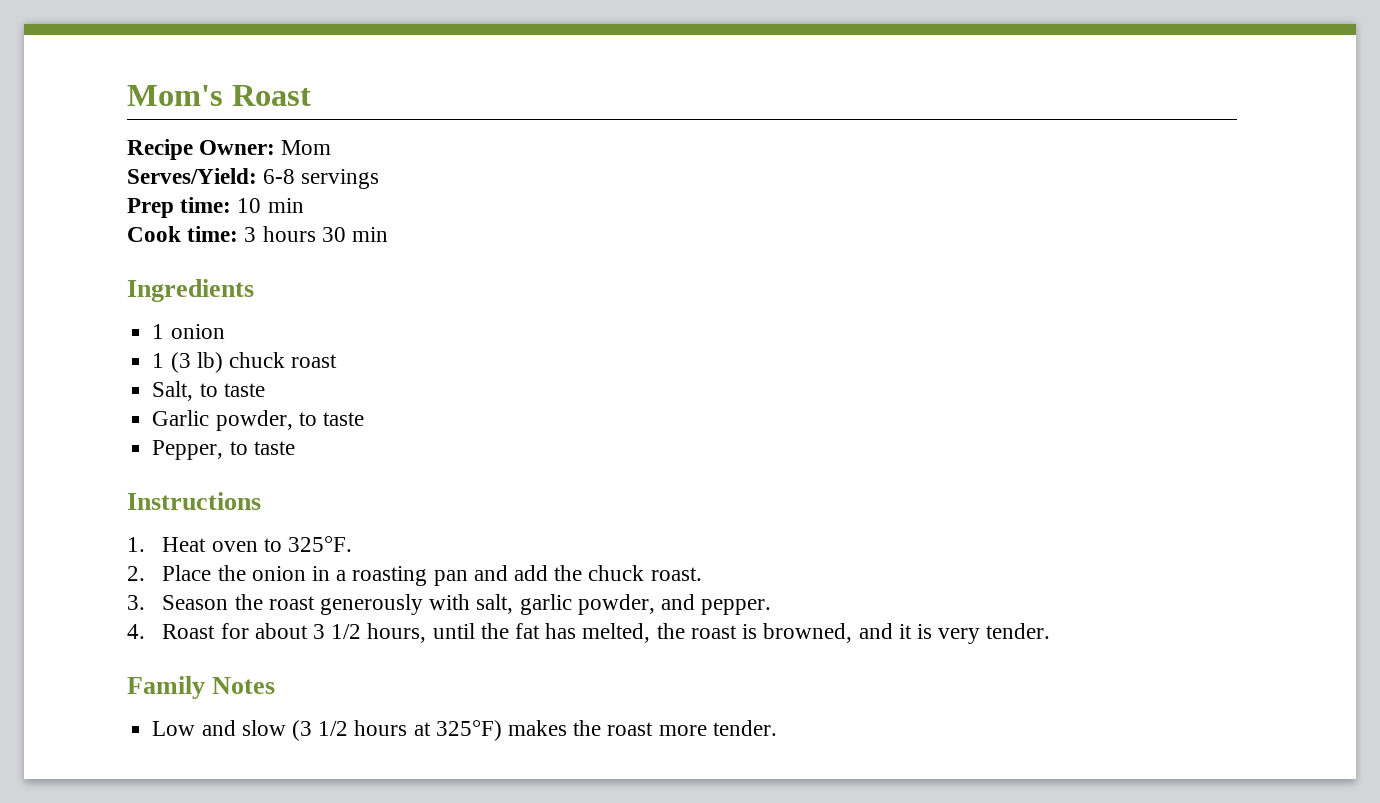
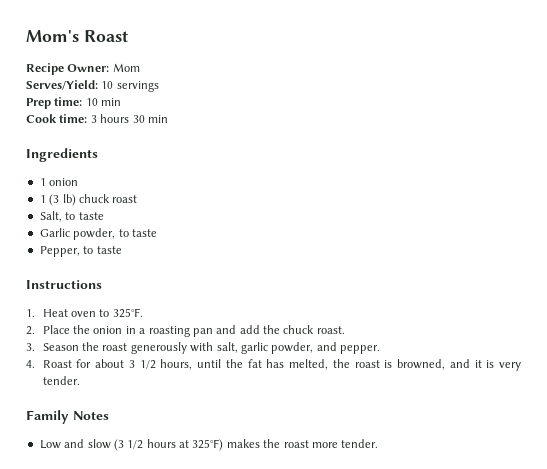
[263,169,296,184] 6-8 -> [101,81,114,89] 10

